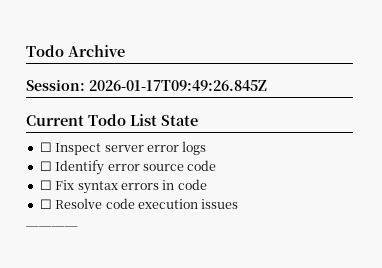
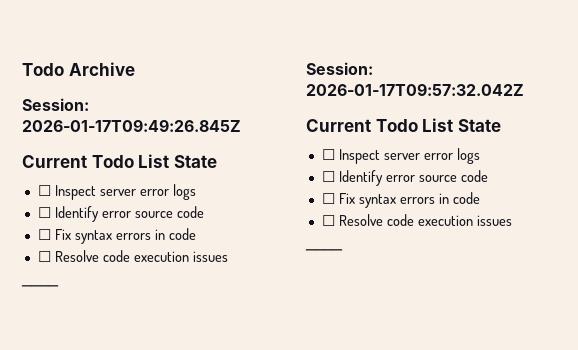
(78, 229) none -> [306,62,373,75] [306,83,524,96] [306,118,501,132] [321,148,480,164] [321,170,488,186] [321,192,480,208] [321,214,512,226] [305,249,343,255] // Session: 2026-01-17T09:57:32.042Z // Current Todo List State // ☐ Inspect server error logs // ☐ Identify error source code // ☐ Fix syntax errors in code // ☐ Resolve code execution issues // ────

